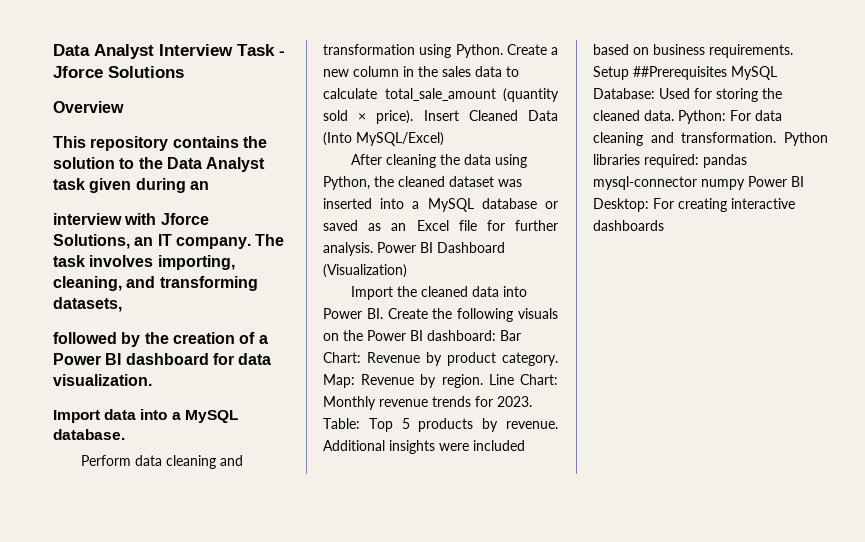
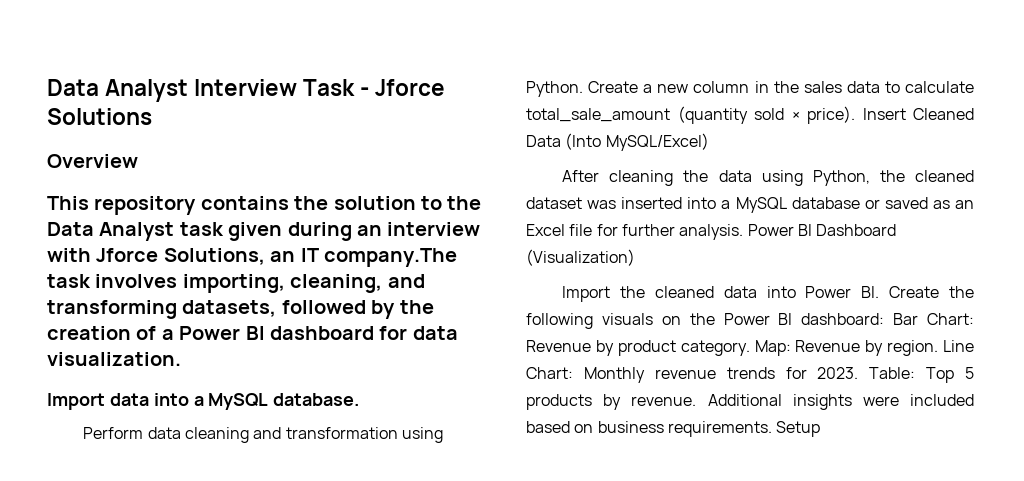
(209, 185) // -> (382, 230) none
[175,234,285,249] company. The -> [324,248,457,267] company.The
(122, 304) // -> (277, 308) none
[633,66,777,80] [593,88,782,102] [593,110,782,124] [593,132,828,146] [593,154,747,168] [593,176,804,190] [593,198,795,212] [593,220,664,231] ##Prerequisites MySQL Database: Used for storing the cleaned data. Python: For data cleaning and transformation. Python libraries required: pandas mysql-connector numpy Power BI Desktop: For creating interactive dashboards -> (821, 429) none

